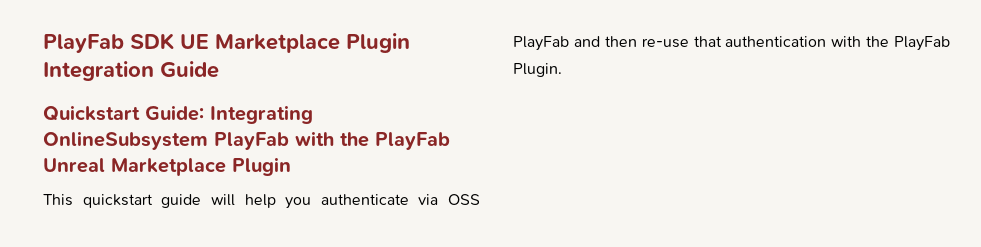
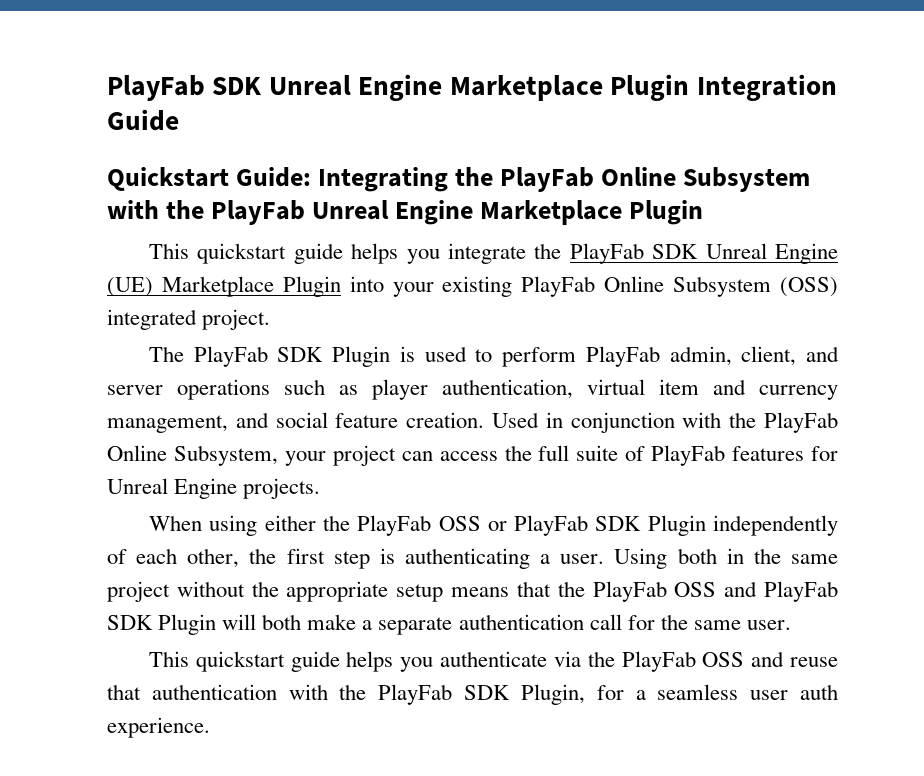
[43,33,209,53] PlayFab SDK UE -> [107,74,443,101] PlayFab SDK Unreal Engine
[43,131,289,150] OnlineSubsystem PlayFab -> [455,167,811,192] the PlayFab Online Subsystem
(105, 165) none -> [395,200,474,225] Engine
[210,194,480,209] [513,36,689,51] will help you authenticate via OSS PlayFab and then re-use -> [351,243,839,264] [107,276,838,297] [107,309,271,330] [149,346,840,367] [107,379,838,400] [107,412,838,433] [107,445,838,466] [107,478,321,499] [149,515,839,536] [107,548,838,569] [107,581,839,602] [107,614,791,635] [149,651,838,672] helps you integrate the PlayFab SDK Unreal Engine (UE) Marketplace Plugin into your existing PlayFab Online Subsystem (OSS) integrated project. // The PlayFab SDK Plugin is used to perform PlayFab admin, client, and server operations such as player authentication, virtual item and currency management, and social feature creation. Used in conjunction with the PlayFab Online Subsystem, your project can access the full suite of PlayFab features for Unreal Engine projects. // When using either the PlayFab OSS or PlayFab SDK Plugin independently of each other, the first step is authenticating a user. Using both in the same project without the appropriate setup means that the PlayFab OSS and PlayFab SDK Plugin will both make a separate authentication call for the same user. // This quickstart guide helps you authenticate via the PlayFab OSS and reuse
[513,63,562,77] Plugin. -> [464,684,838,705] [107,717,210,738] SDK Plugin, for a seamless user auth experience.

